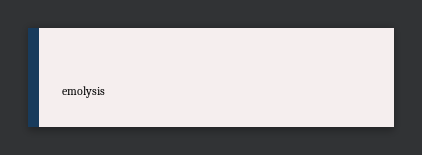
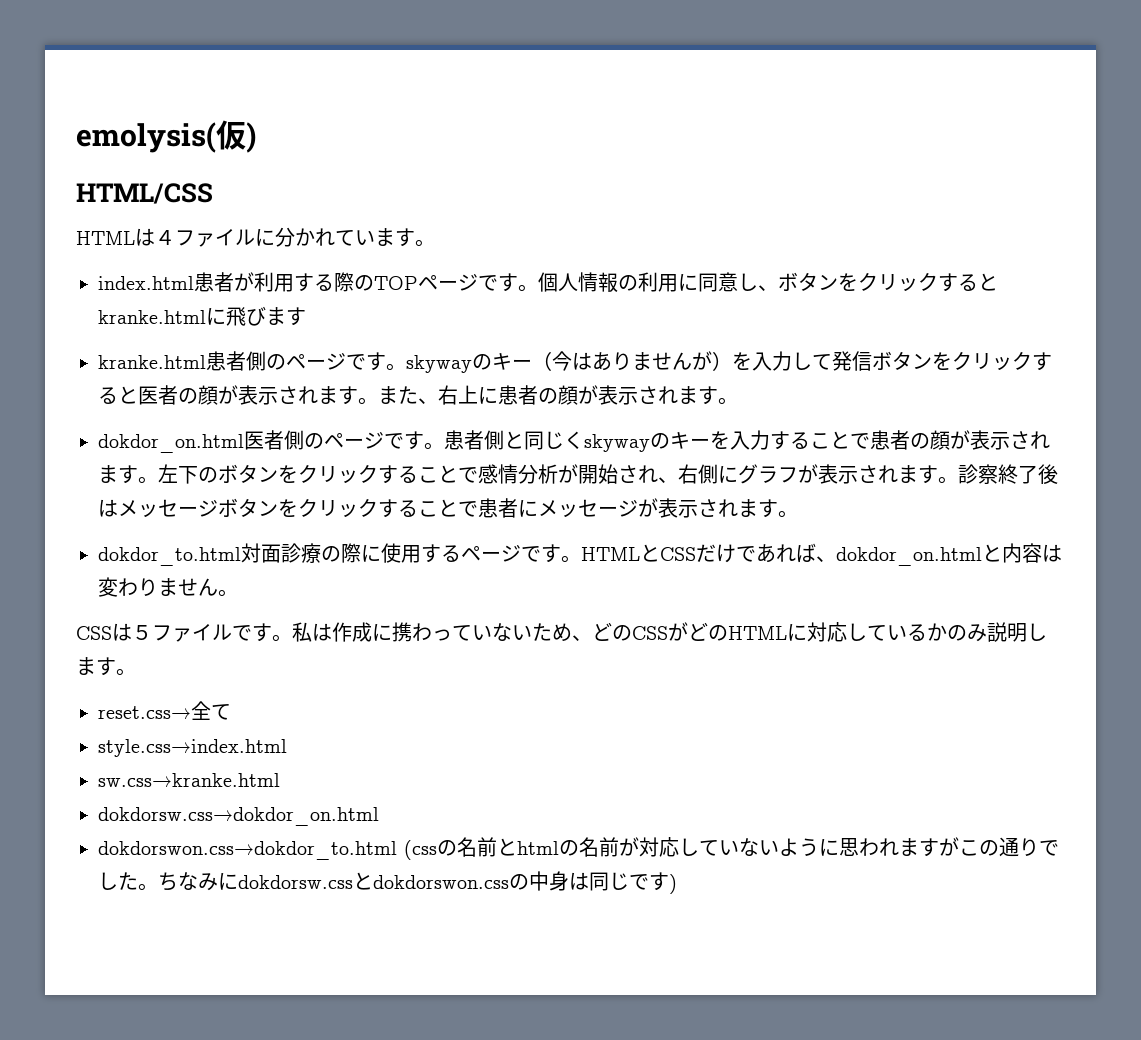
[62,86,105,98] emolysis -> [76,120,256,153] [76,183,213,204] [76,227,435,247] [98,272,998,293] [98,306,306,326] [98,351,1052,373] [98,385,738,405] [98,430,1050,453] [98,464,1058,485] [98,498,798,518] [98,543,1062,566] [98,577,238,597] [76,622,1047,642] [76,657,136,676] [98,701,231,720] [98,739,287,757] [98,773,280,787] [98,807,379,826] [98,837,1059,860] [98,871,677,894] emolysis(仮) // HTML/CSS // HTMLは４ファイルに分かれています。 // index.html患者が利用する際のTOPページです。個人情報の利用に同意し、ボタンをクリックするとkranke.htmlに飛びます // kranke.html患者側のページです。skywayのキー（今はありませんが）を入力して発信ボタンをクリックすると医者の顔が表示されます。また、右上に患者の顔が表示されます。 // dokdor_on.html医者側のページです。患者側と同じくskywayのキーを入力することで患者の顔が表示されます。左下のボタンをクリックすることで感情分析が開始され、右側にグラフが表示されます。診察終了後はメッセージボタンをクリックすることで患者にメッセージが表示されます。 // dokdor_to.html対面診療の際に使用するページです。HTMLとCSSだけであれば、dokdor_on.htmlと内容は変わりません。 // CSSは５ファイルです。私は作成に携わっていないため、どのCSSがどのHTMLに対応しているかのみ説明します。 // reset.css→全て // style.css→index.html // sw.css→kranke.html // dokdorsw.css→dokdor_on.html // dokdorswon.css→dokdor_to.html (cssの名前とhtmlの名前が対応していないように思われますがこの通りでした。ちなみにdokdorsw.cssとdokdorswon.cssの中身は同じです)

